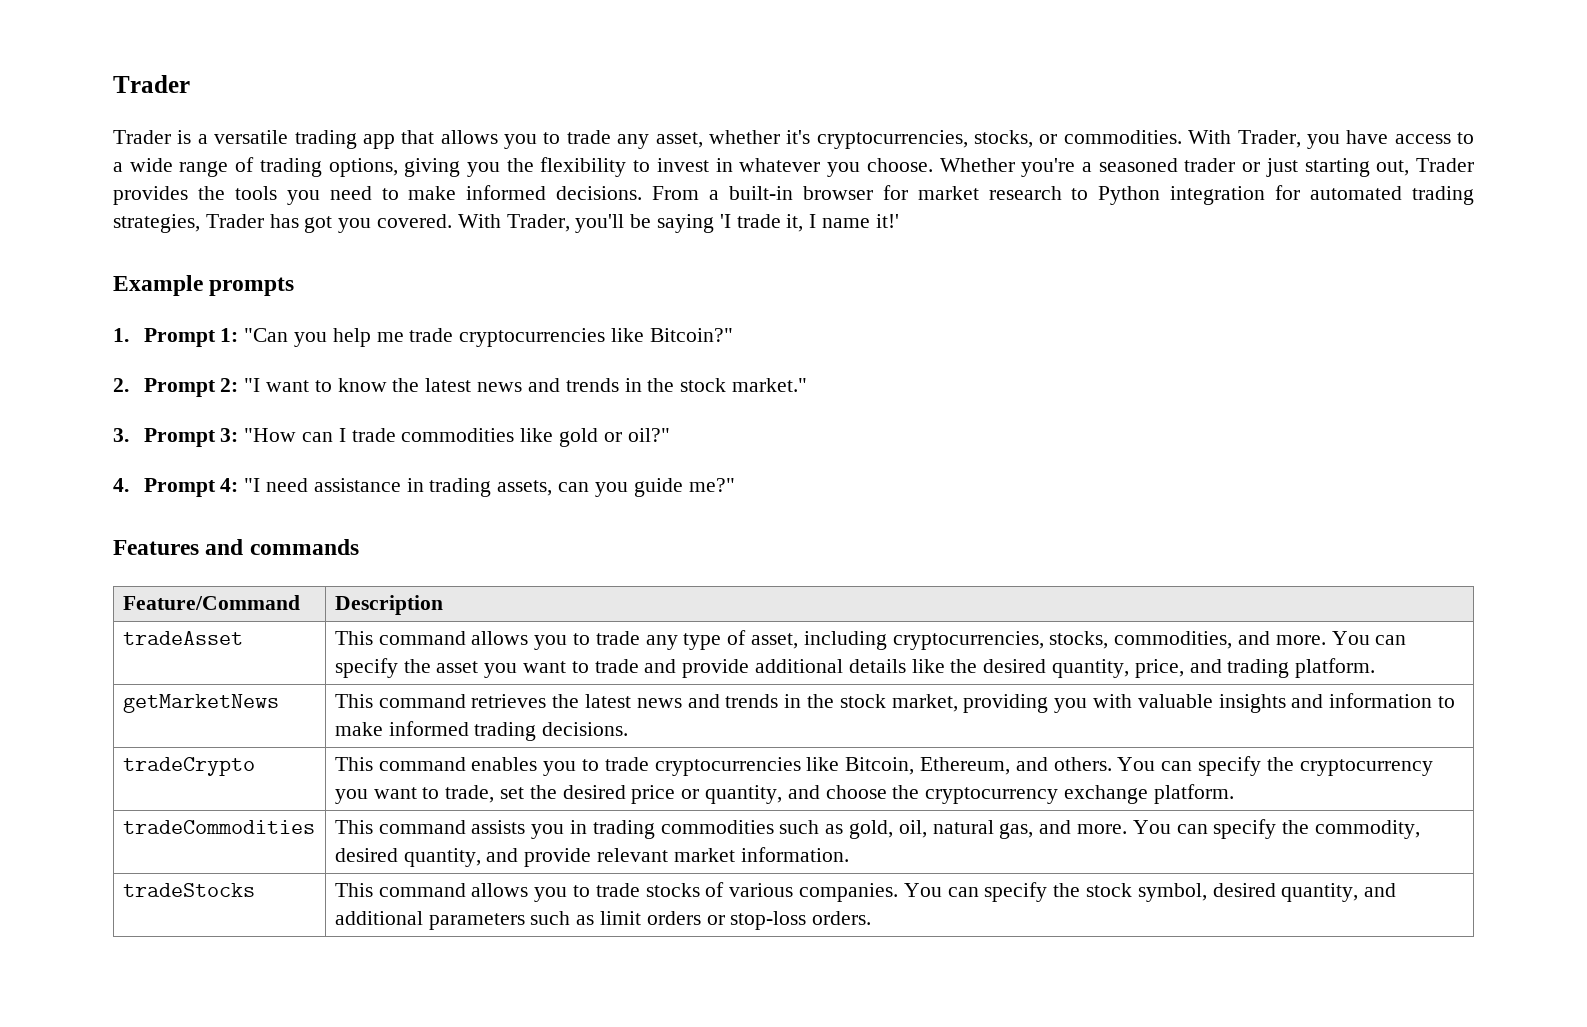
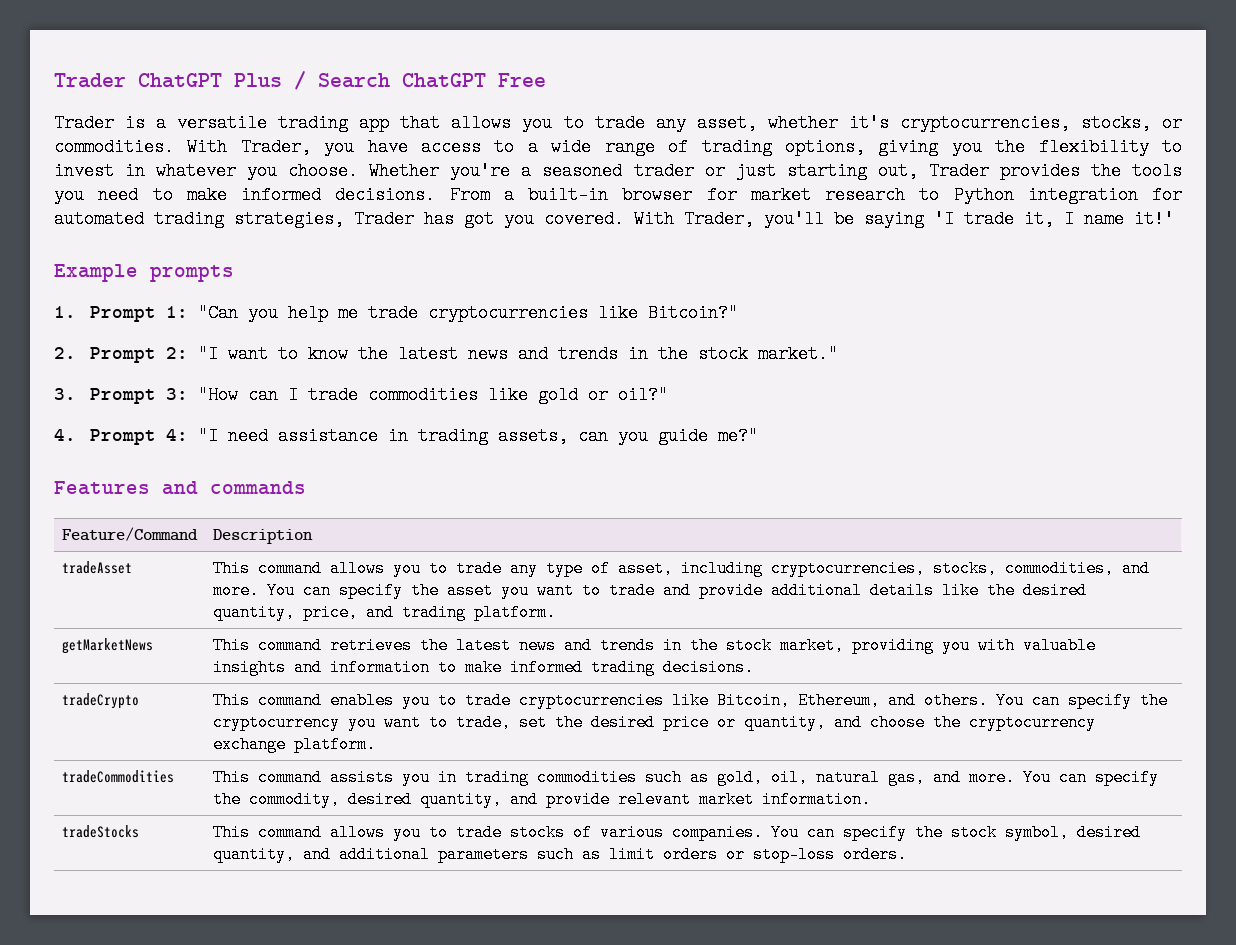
[113,75,190,93] Trader -> [54,71,546,90] Trader ChatGPT Plus / Search ChatGPT Free

